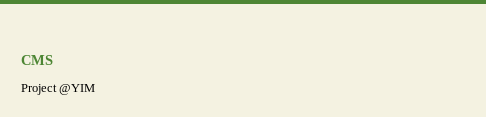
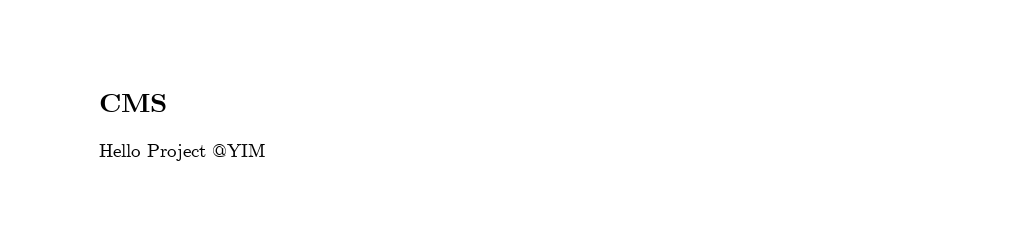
(53, 60) none -> [99,144,141,157] Hello

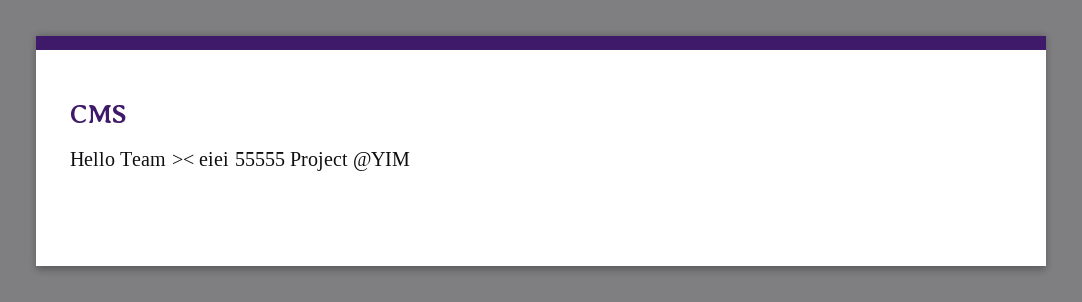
(141, 150) none -> [120,152,285,166] Team >< eiei 55555

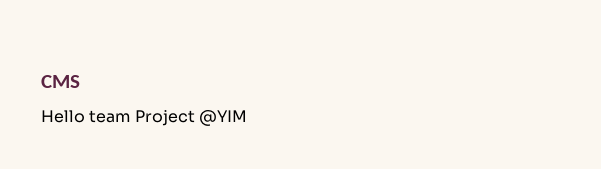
[120,152,285,166] Team >< eiei 55555 -> [89,110,131,123] team

